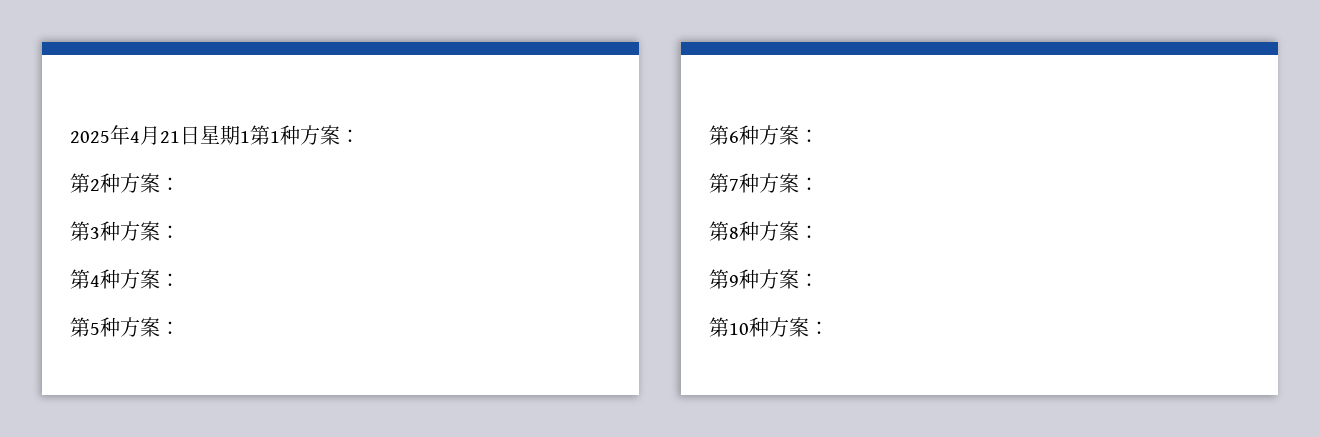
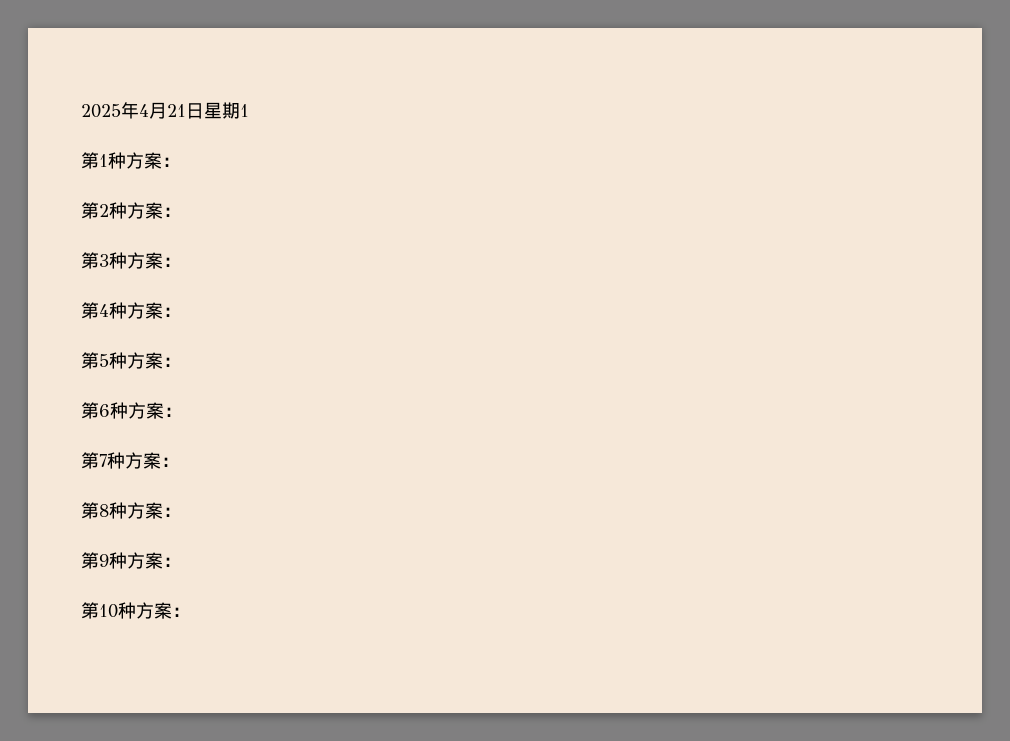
(250, 137) none -> (249, 110) //

